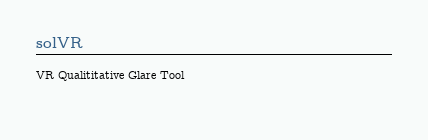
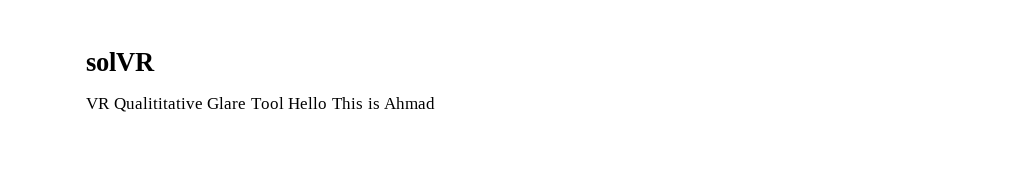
(185, 75) none -> [288,97,436,109] Hello This is Ahmad

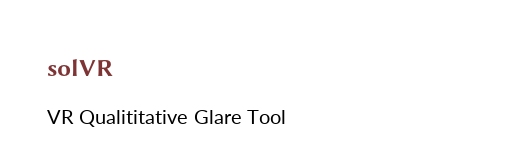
[288,97,436,109] Hello This is Ahmad -> (286, 117) none

